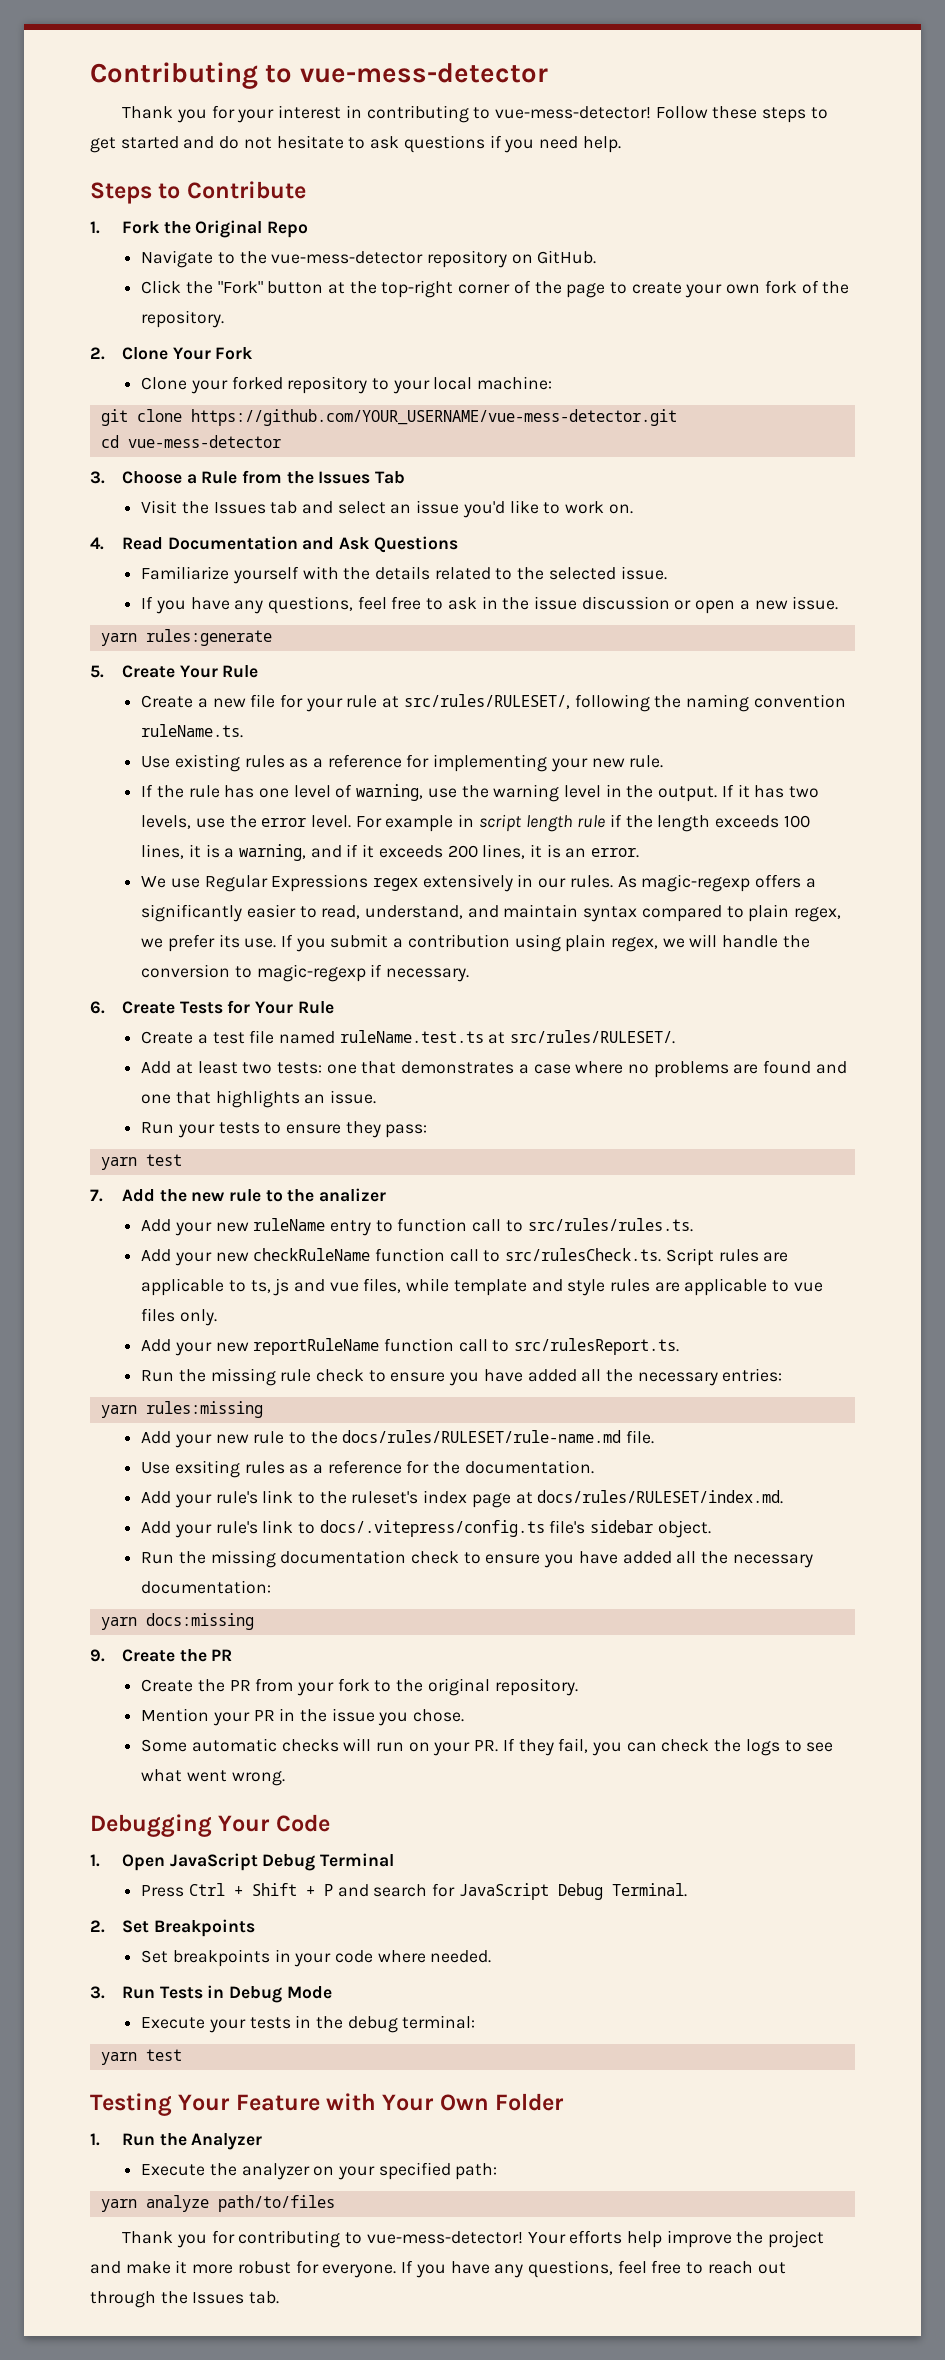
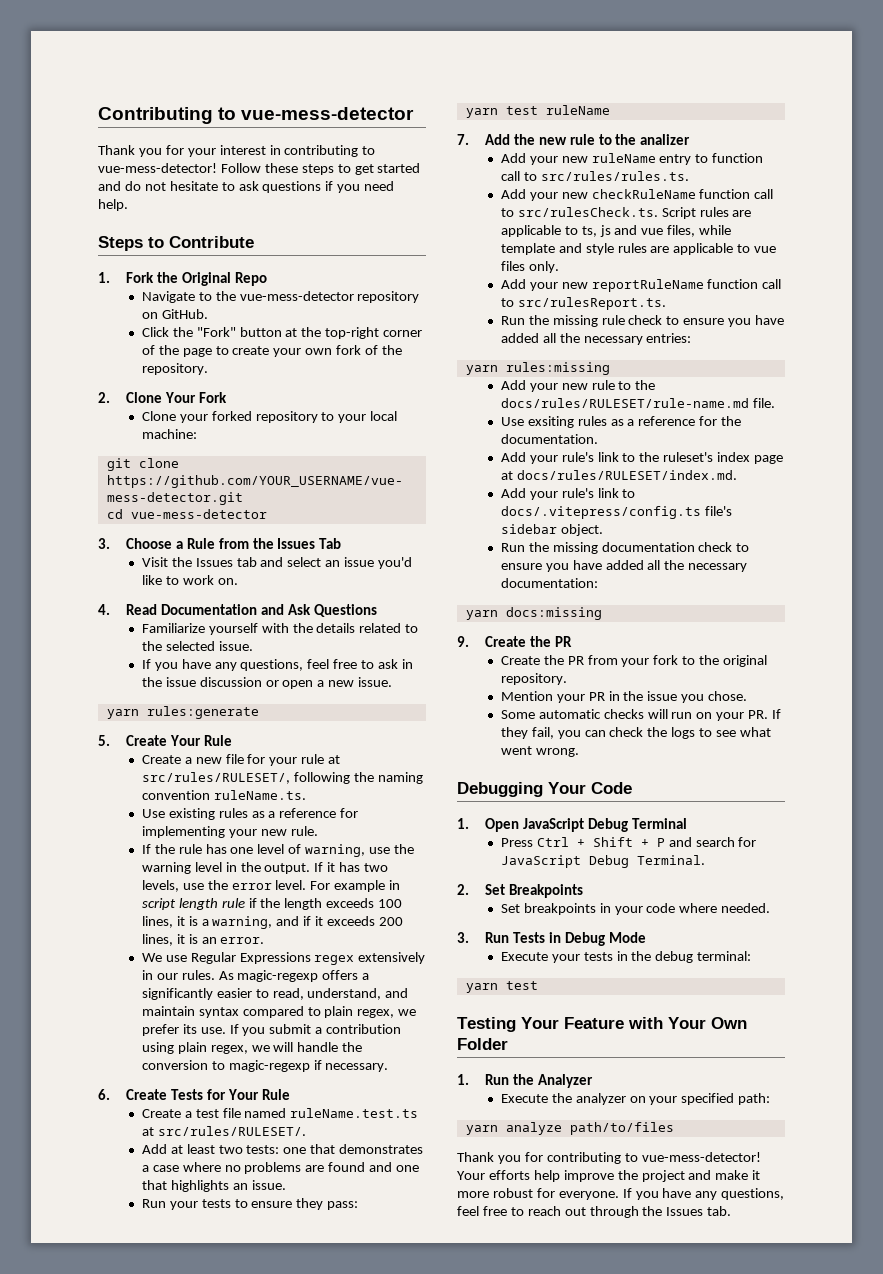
(182, 1160) none -> [545,105,610,115] ruleName

